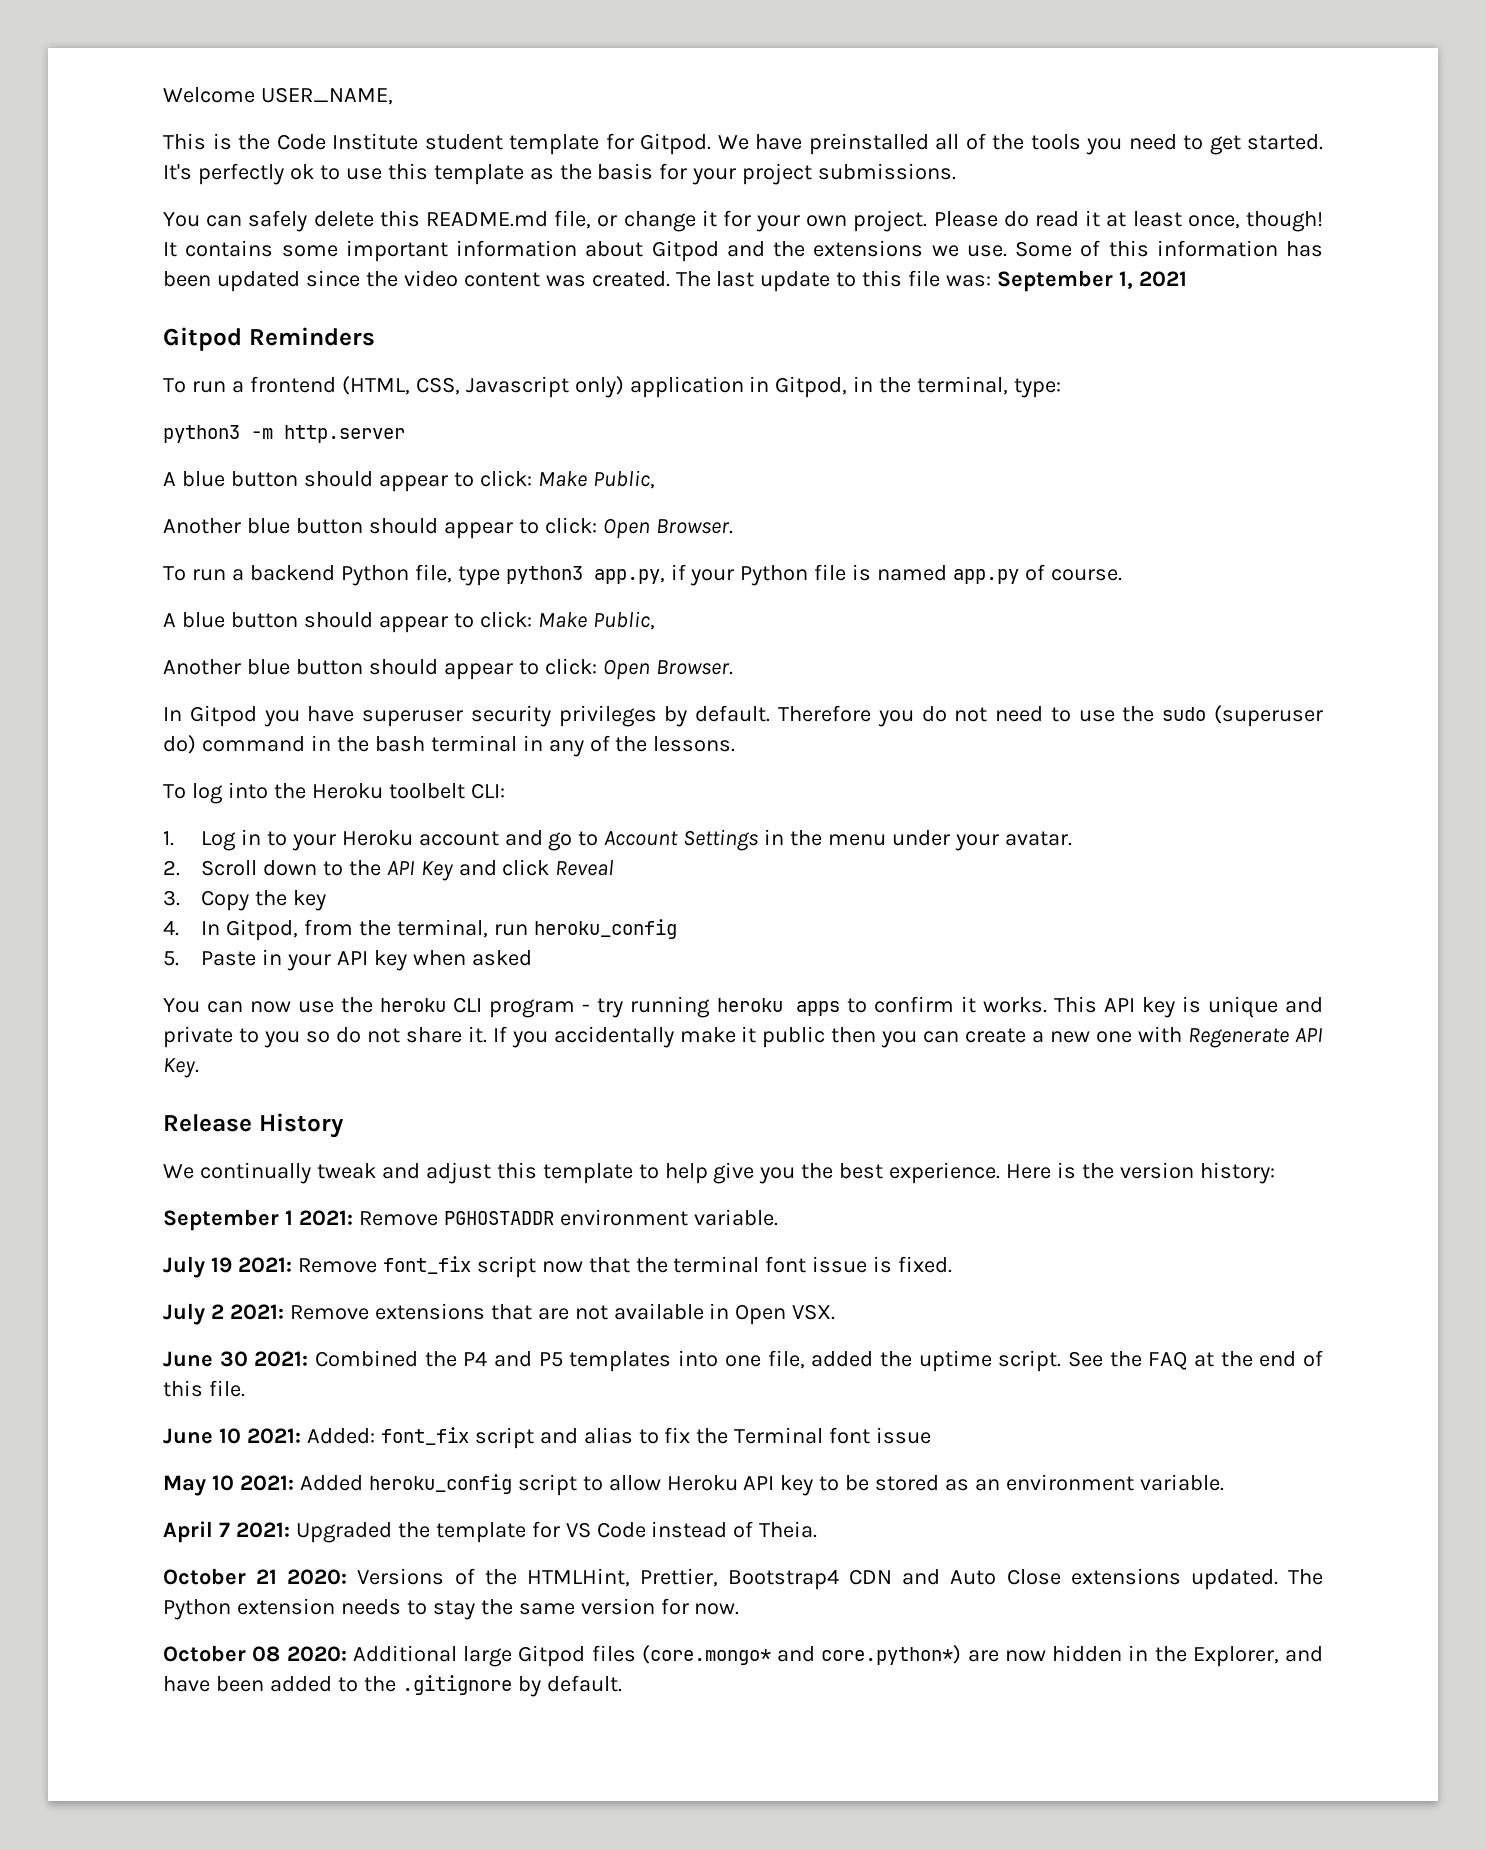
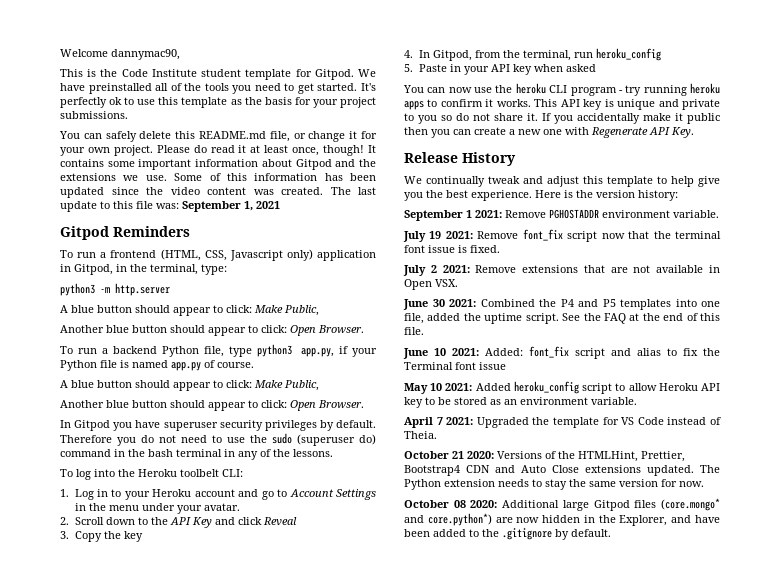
[260,87,393,105] USER_NAME, -> [111,49,180,60] dannymac90,

